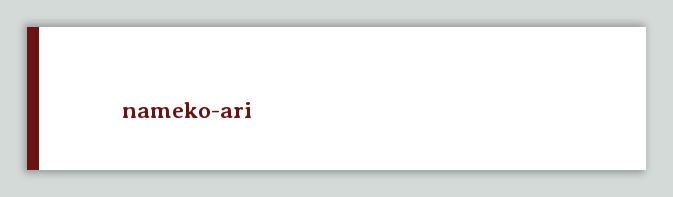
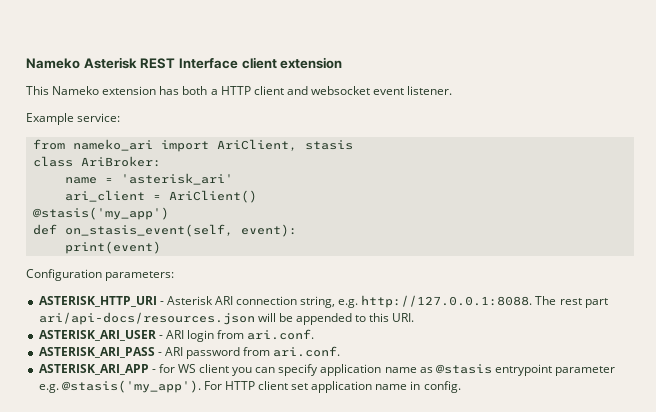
[122,102,252,118] nameko-ari -> [26,57,343,69] [26,86,453,95] [26,113,121,125] [32,139,353,152] [32,156,161,167] [64,173,233,185] [64,190,257,203] [32,207,169,220] [32,224,297,237] [64,241,161,254] [26,269,175,281] [38,295,608,308] [38,312,415,325] [38,329,315,342] [38,346,341,359] [38,364,616,376] [38,380,461,393] Nameko Asterisk REST Interface client extension // This Nameko extension has both a HTTP client and websocket event listener. // Example service: // from nameko_ari import AriClient, stasis // class AriBroker: // name = 'asterisk_ari' // ari_client = AriClient() // @stasis('my_app') // def on_stasis_event(self, event): // print(event) // Configuration parameters: // ASTERISK_HTTP_URI - Asterisk ARI connection string, e.g. http://127.0.0.1:8088. The rest part ari/api-docs/resources.json will be appended to this URI. // ASTERISK_ARI_USER - ARI login from ari.conf. // ASTERISK_ARI_PASS - ARI password from ari.conf. // ASTERISK_ARI_APP - for WS client you can specify application name as @stasis entrypoint parameter e.g. @stasis('my_app'). For HTTP client set application name in config.

